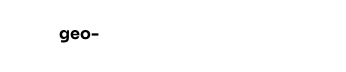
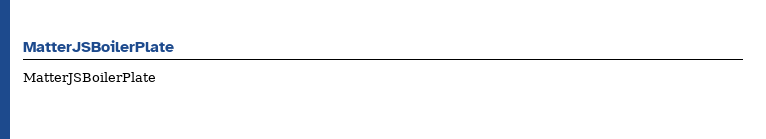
[59,29,99,43] geo- -> [23,40,174,52] [23,72,156,85] MatterJSBoilerPlate // MatterJSBoilerPlate

